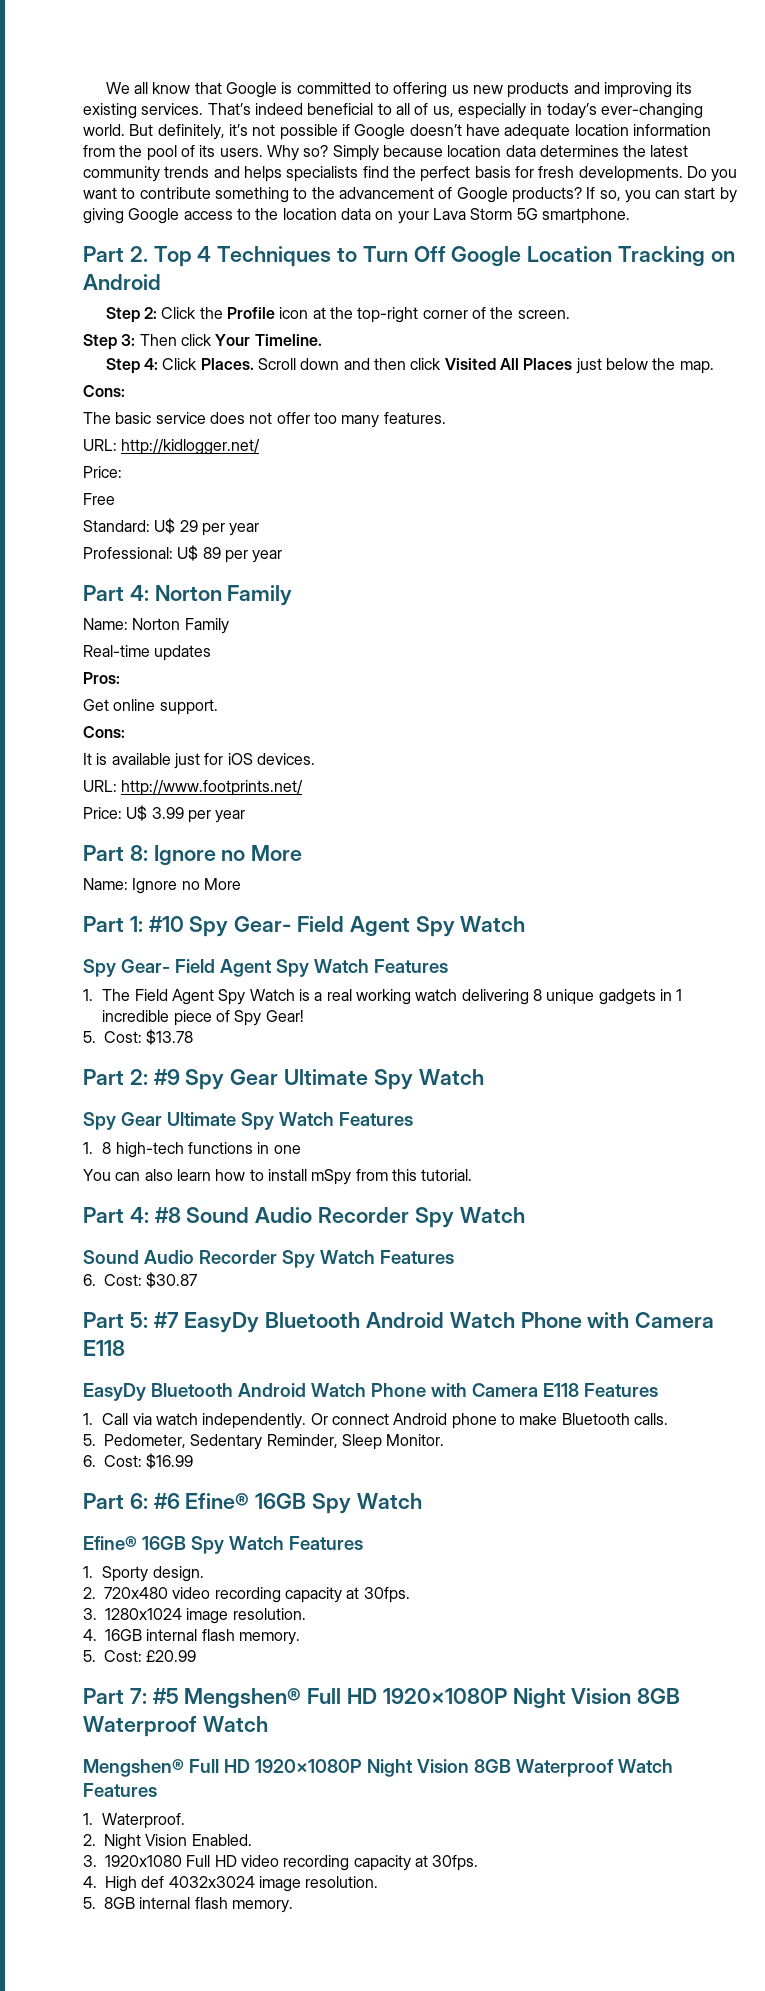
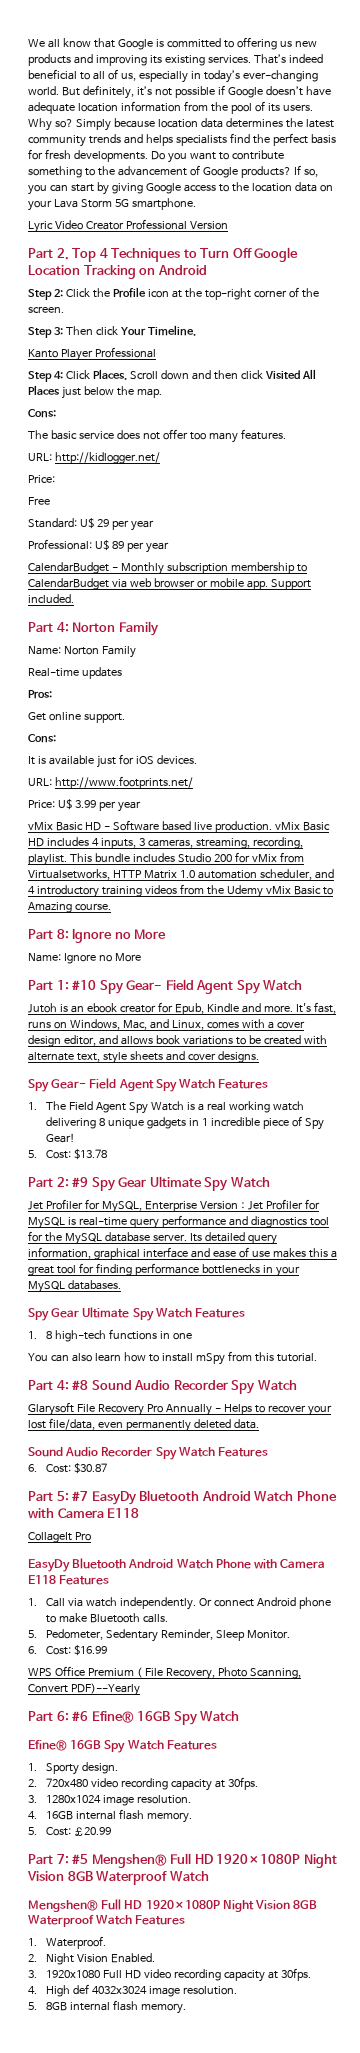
(630, 216) none -> [28,219,228,233] // Lyric Video Creator Professional Version
(322, 340) none -> [28,347,156,361] // Kanto Player Professional
(283, 556) none -> [28,562,307,575] [28,578,311,590] [28,594,74,603] // CalendarBudget - Monthly subscription membership to CalendarBudget via web browser or mobile app. Support included.
(246, 816) none -> [28,820,330,833] [28,837,303,849] [28,852,304,866] [28,869,334,880] [28,884,333,898] [28,902,111,913] // vMix Basic HD - Software based live production. vMix Basic HD includes 4 inputs, 3 cameras, streaming, recording, playlist. This bundle includes Studio 200 for vMix from Virtualsetworks, HTTP Matrix 1.0 automation scheduler, and 4 introductory training videos from the Udemy vMix Basic to Amazing course.
(526, 924) none -> [28,1002,336,1015] [28,1019,305,1030] [28,1035,327,1047] [28,1051,259,1064] // Jutoh is an ebook creator for Epub, Kindle and more. It's fast, runs on Windows, Mac, and Linux, comes with a cover design editor, and allows book variations to be created with alternate text, style sheets and cover designs.
(484, 1077) none -> [28,1199,320,1213] [28,1215,329,1229] [28,1231,277,1245] [28,1247,337,1260] [28,1263,300,1277] [28,1280,121,1293] // Jet Profiler for MySQL, Enterprise Version：Jet Profiler for MySQL is real-time query performance and diagnostics tool for the MySQL database server. Its detailed query information, graphical interface and ease of use makes this a great tool for finding performance bottlenecks in your MySQL databases.
(525, 1215) none -> [28,1402,332,1416] [28,1418,259,1432] // Glarysoft File Recovery Pro Annually - Helps to recover your lost file/data, even permanently deleted data.
(125, 1348) none -> [28,1532,91,1543] // CollageIt Pro
(194, 1461) none -> [28,1666,301,1680] [28,1683,140,1696] // WPS Office Premium ( File Recovery, Photo Scanning, Convert PDF)--Yearly

